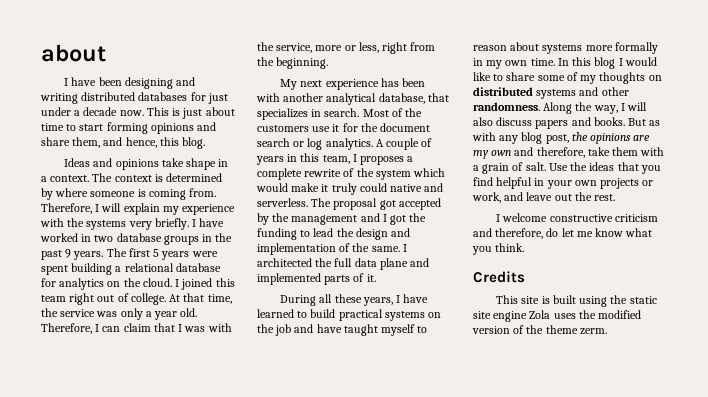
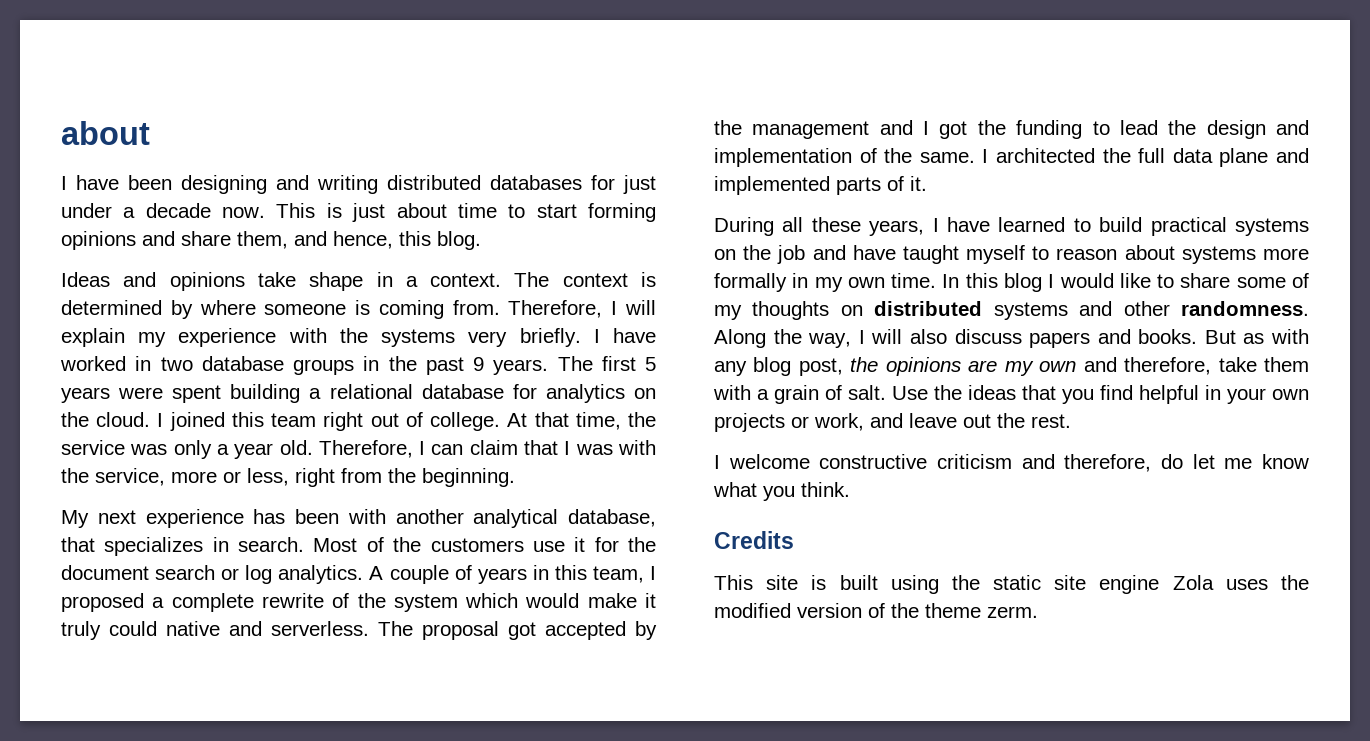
[360,156,405,165] proposes -> [61,593,144,612] proposed

